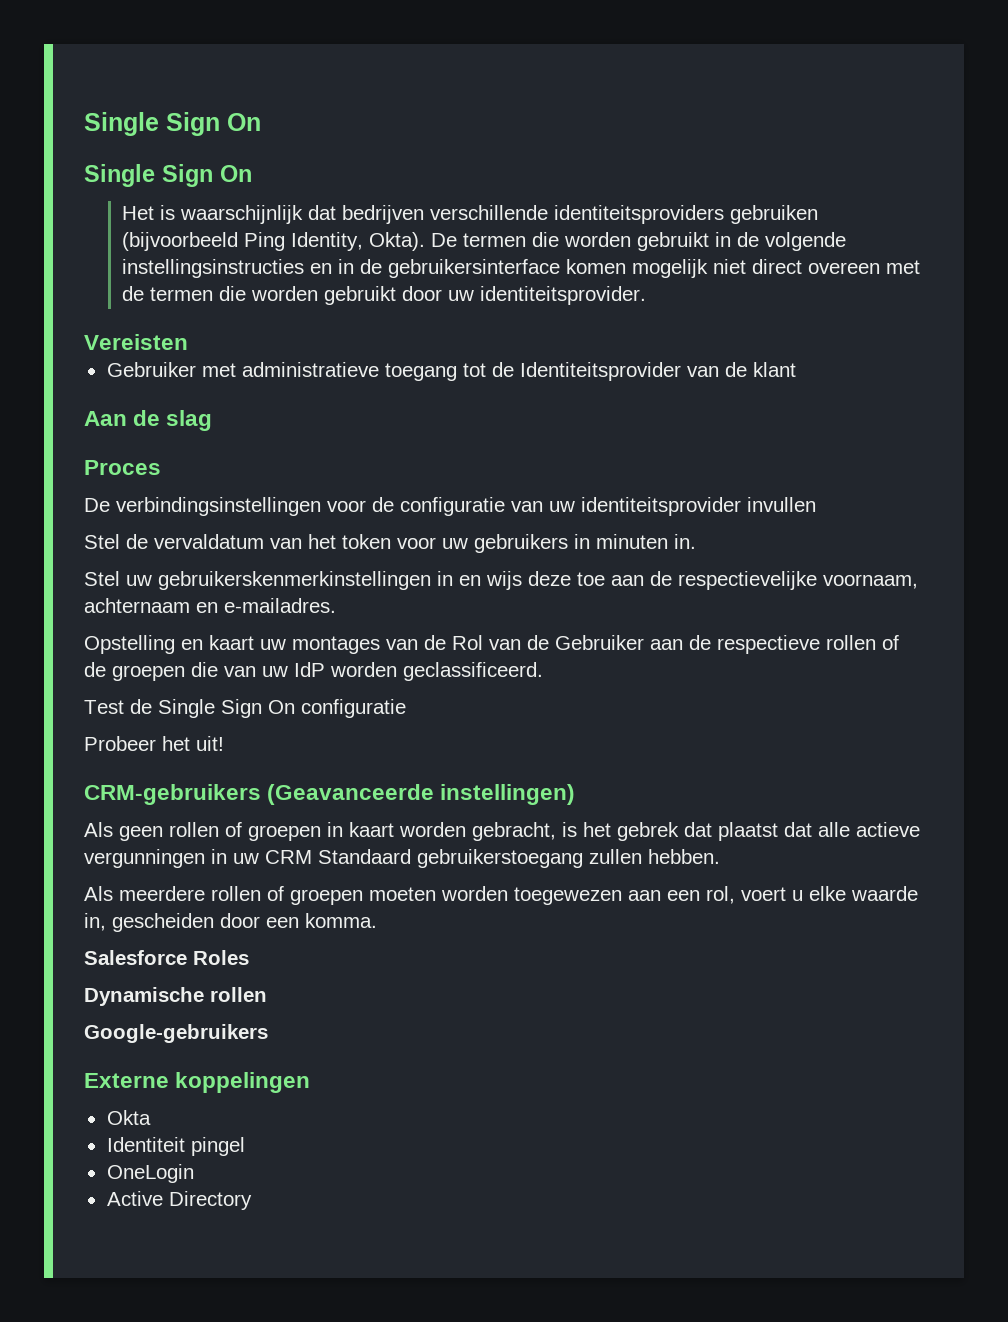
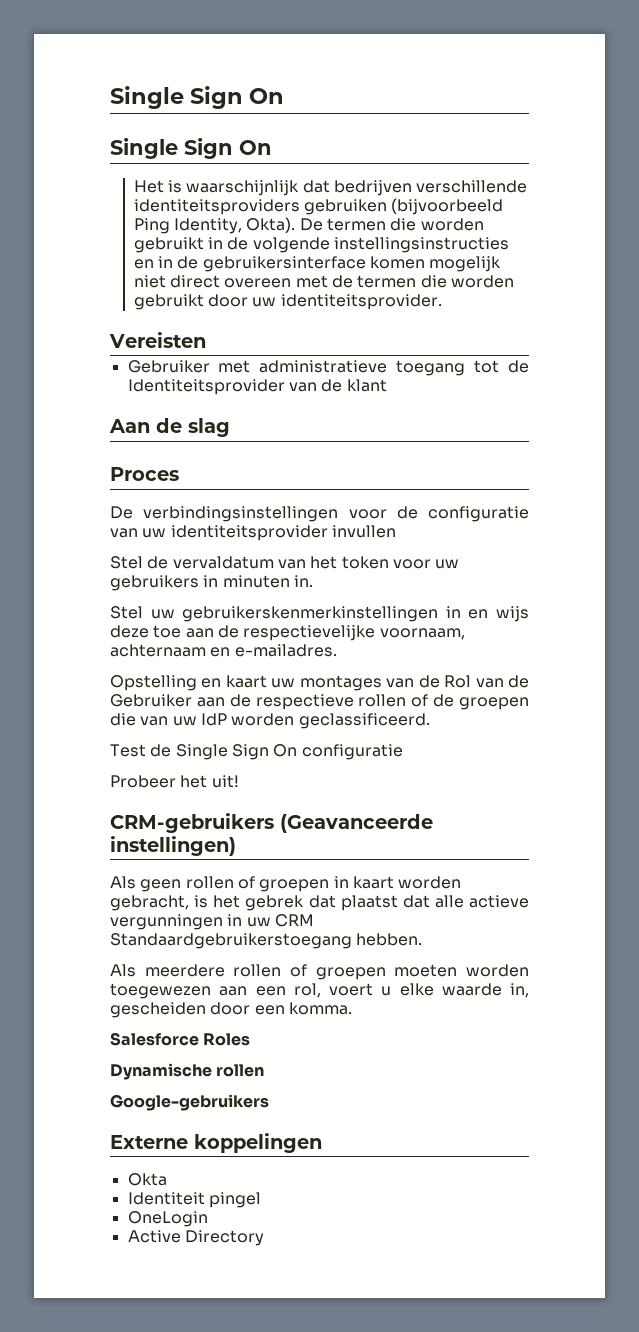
[318,849,642,868] Standaard gebruikerstoegang zullen -> [110,933,352,949] Standaardgebruikerstoegang

